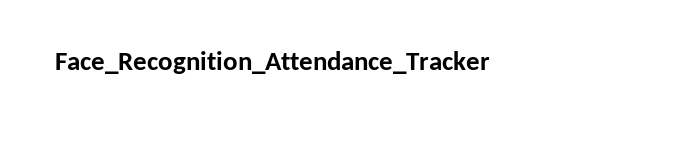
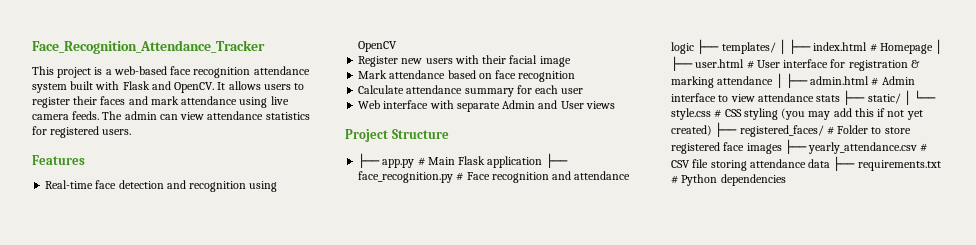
(490, 62) none -> [32,66,310,78] [32,81,305,93] [32,96,289,108] [32,111,310,120] [32,126,132,138] [32,155,85,165] [45,180,278,192] [358,41,398,52] [358,55,571,67] [358,70,576,82] [358,85,584,97] [358,100,615,112] [345,129,449,142] [358,153,568,168] [358,171,631,183] [671,39,943,54] [671,56,920,71] [671,73,915,88] [671,90,937,105] [671,108,923,120] [671,122,911,137] [671,139,928,154] [671,156,941,171] [671,174,786,186] // This project is a web-based face recognition attendance system built with Flask and OpenCV. It allows users to register their faces and mark attendance using live camera feeds. The admin can view attendance statistics for registered users. // Features // Real-time face detection and recognition using OpenCV // Register new users with their facial image // Mark attendance based on face recognition // Calculate attendance summary for each user // Web interface with separate Admin and User views // Project Structure // ├── app.py # Main Flask application ├── face_recognition.py # Face recognition and attendance logic ├── templates/ │ ├── index.html # Homepage │ ├── user.html # User interface for registration & marking attendance │ ├── admin.html # Admin interface to view attendance stats ├── static/ │ └── style.css # CSS styling (you may add this if not yet created) ├── registered_faces/ # Folder to store registered face images ├── yearly_attendance.csv # CSV file storing attendance data ├── requirements.txt # Python dependencies

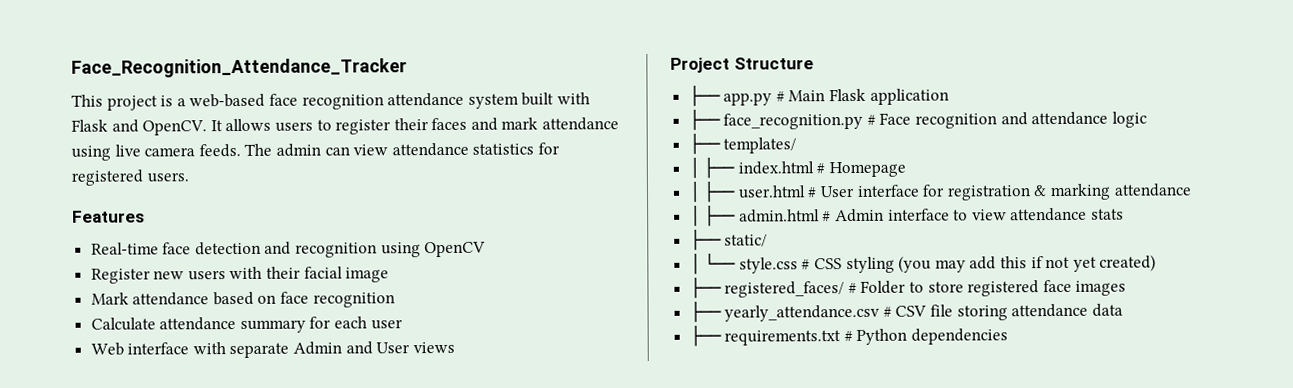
(543, 162) none -> (949, 96) //
(695, 48) none -> (1147, 119) //
(776, 48) none -> (797, 145) //
(933, 48) none -> (907, 169) //
(774, 80) none -> (1192, 190) //
(841, 98) none -> (1125, 214) //
(901, 98) none -> (768, 240) //
(713, 130) none -> (1157, 263) //
(782, 148) none -> (1127, 288) //
(831, 163) none -> (1123, 310) //

